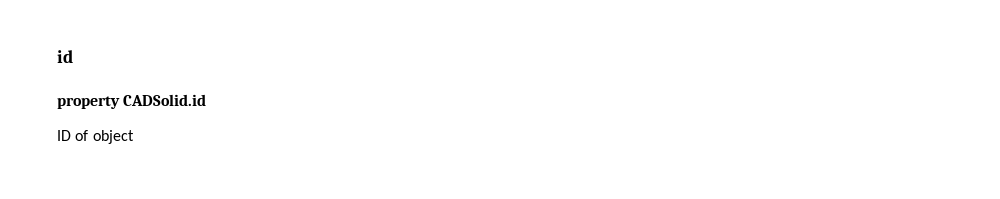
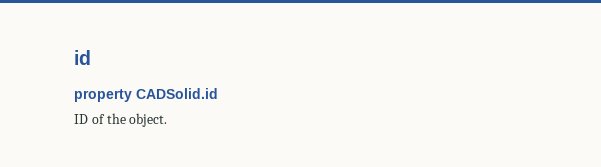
[92,130,134,144] object -> [106,113,168,127] the object.

